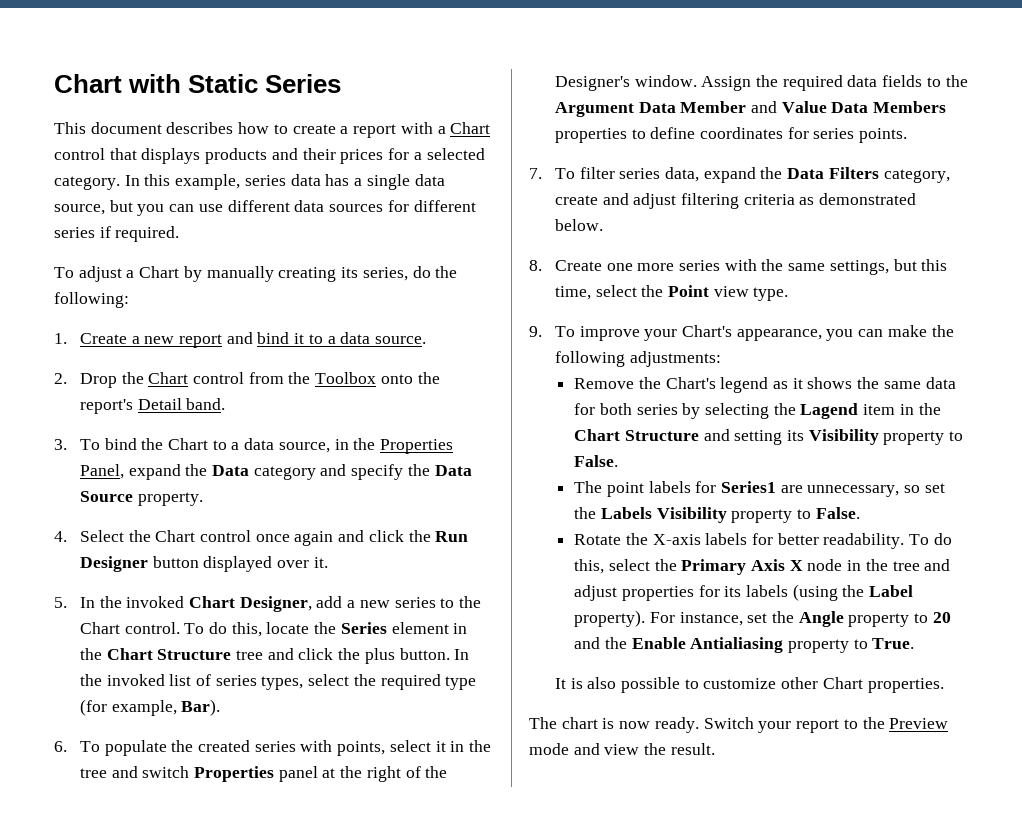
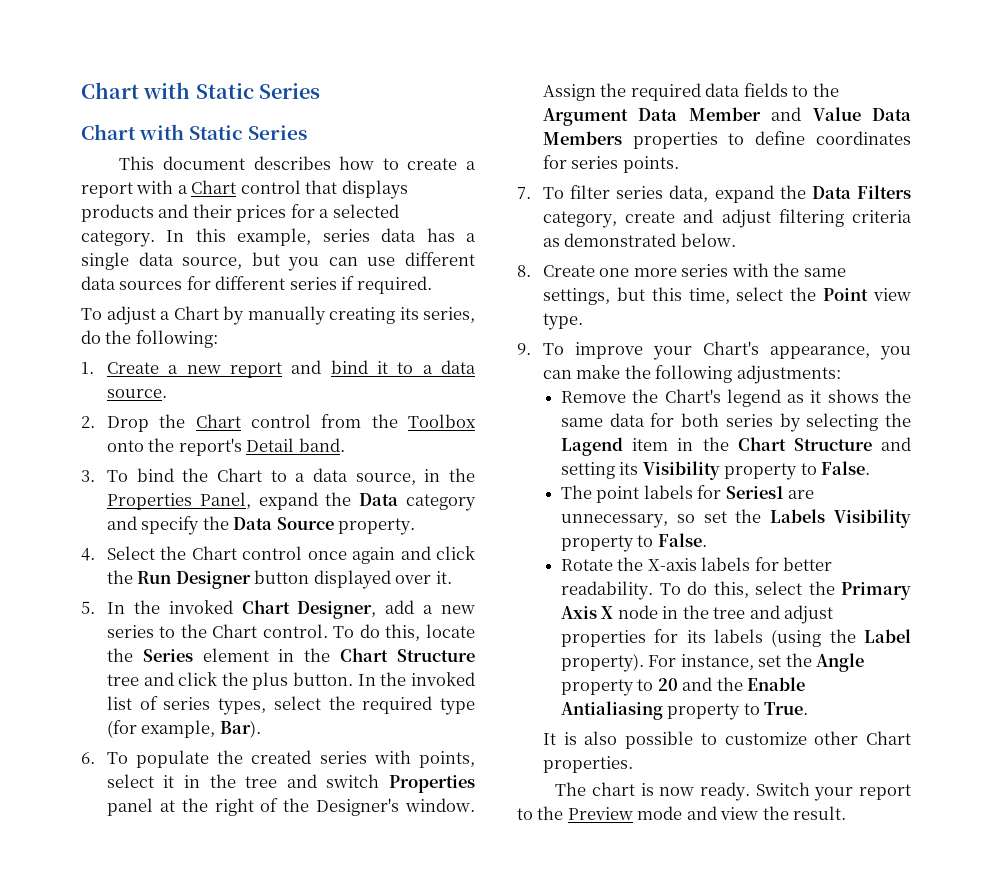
[54,74,342,93] Chart with Static Series -> [81,82,321,99] [81,124,308,140] Chart with Static Series // Chart with Static Series

